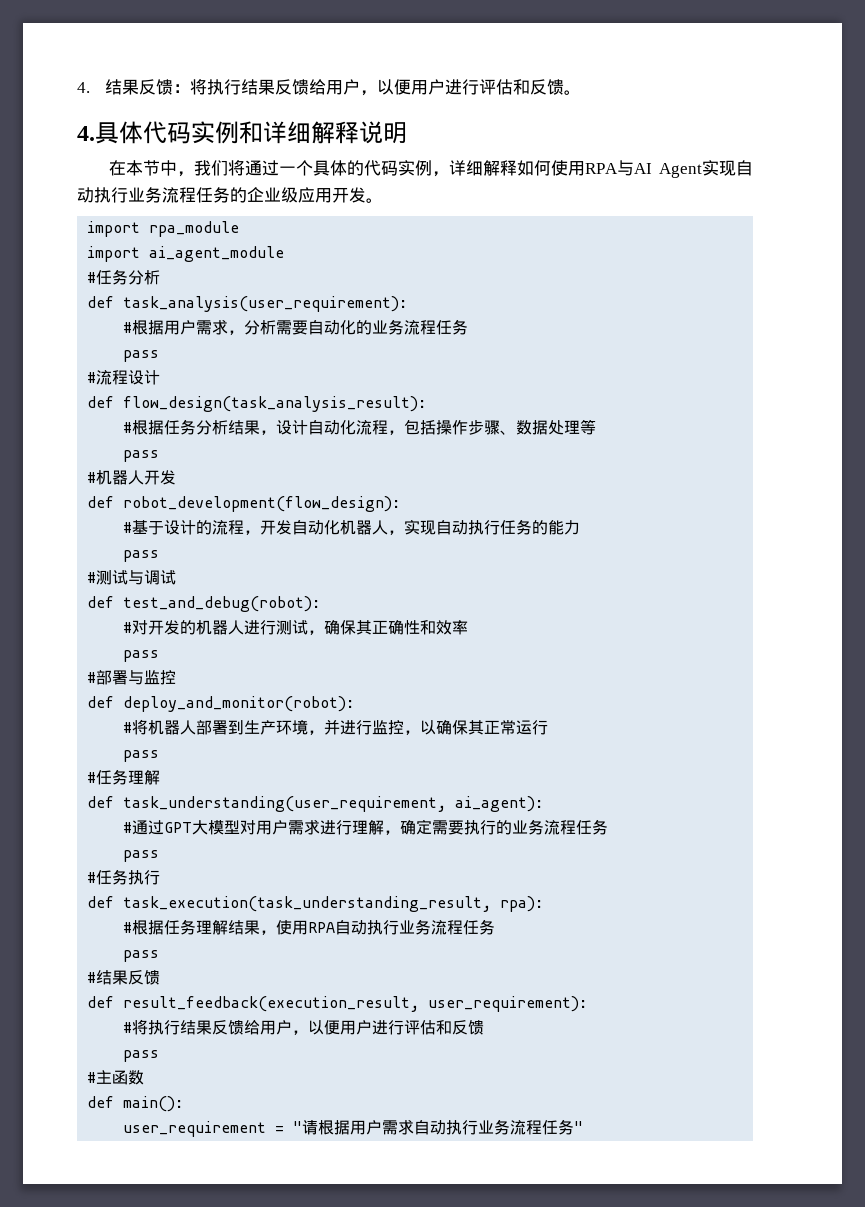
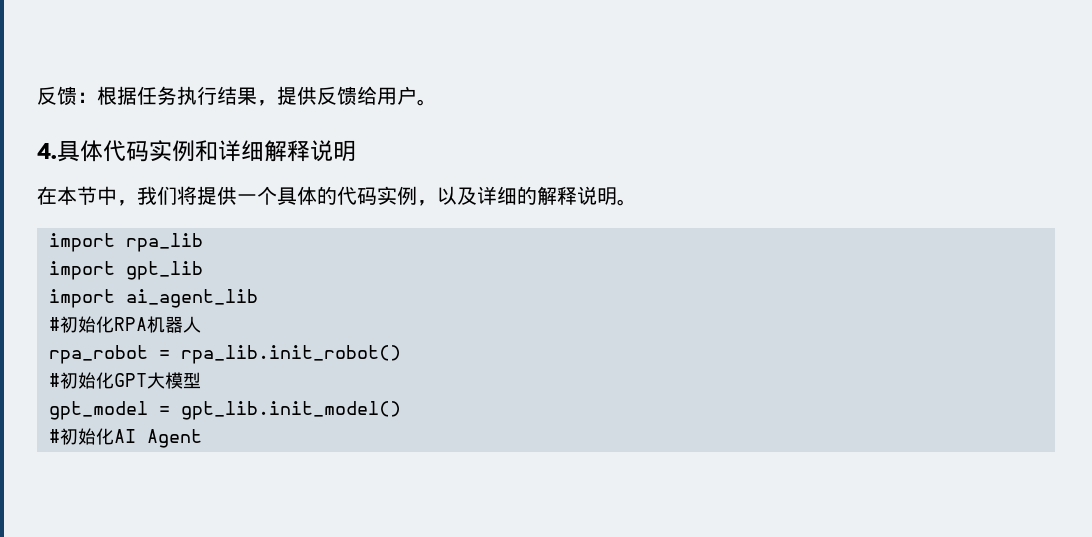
[77,79,565,96] 4.结果反馈：将执行结果反馈给用户，以便用户进行评估和反馈 -> [37,86,417,106] 反馈：根据任务执行结果，提供反馈给用户
[245,160,280,176] 通过 -> [197,186,237,205] 提供
[449,160,753,178] [77,187,366,203] 详细解释如何使用RPA与AI Agent实现自动执行业务流程任务的企业级应用开发 -> [437,186,617,205] 以及详细的解释说明
[149,221,240,237] [87,246,285,262] [87,269,161,285] [87,296,408,312] [123,319,469,335] [123,350,160,362] [87,370,161,385] [87,396,427,412] [123,419,597,435] [123,450,160,462] [87,470,177,485] [87,496,401,512] [123,519,581,535] [123,550,160,562] [87,570,177,585] [87,596,321,612] [123,620,469,635] [123,650,160,662] [87,670,177,685] [87,696,355,712] [123,719,549,735] [123,750,160,762] [87,769,161,785] [87,796,544,812] [123,819,609,835] [123,850,160,862] [87,869,161,885] [87,896,544,912] [123,919,496,935] [123,950,160,962] [87,970,161,985] [87,996,588,1012] [123,1019,485,1035] [123,1050,160,1062] [87,1070,145,1085] [87,1096,184,1112] [123,1119,584,1137] rpa_module // import ai_agent_module // #任务分析 // def task_analysis(user_requirement): // #根据用户需求，分析需要自动化的业务流程任务 // pass // #流程设计 // def flow_design(task_analysis_result): // #根据任务分析结果，设计自动化流程，包括操作步骤、数据处理等 // pass // #机器人开发 // def robot_development(flow_design): // #基于设计的流程，开发自动化机器人，实现自动执行任务的能力 // pass // #测试与调试 // def test_and_debug(robot): // #对开发的机器人进行测试，确保其正确性和效率 // pass // #部署与监控 // def deploy_and_monitor(robot): // #将机器人部署到生产环境，并进行监控，以确保其正常运行 // pass // #任务理解 // def task_understanding(user_requirement, ai_agent): // #通过GPT大模型对用户需求进行理解，确定需要执行的业务流程任务 // pass // #任务执行 // def task_execution(task_understanding_result, rpa): // #根据任务理解结果，使用RPA自动执行业务流程任务 // pass // #结果反馈 // def result_feedback(execution_result, user_requirement): // #将执行结果反馈给用户，以便用户进行评估和反馈 // pass // #主函数 // def main(): // user_requirement = "请根据用户需求自动执行业务流程任务" -> [126,233,203,252] [49,261,203,280] [49,289,258,308] [49,316,201,333] [49,345,401,364] [49,372,201,389] [49,401,401,420] [49,428,202,448] rpa_lib // import gpt_lib // import ai_agent_lib // #初始化RPA机器人 // rpa_robot = rpa_lib.init_robot() // #初始化GPT大模型 // gpt_model = gpt_lib.init_model() // #初始化AI Agent

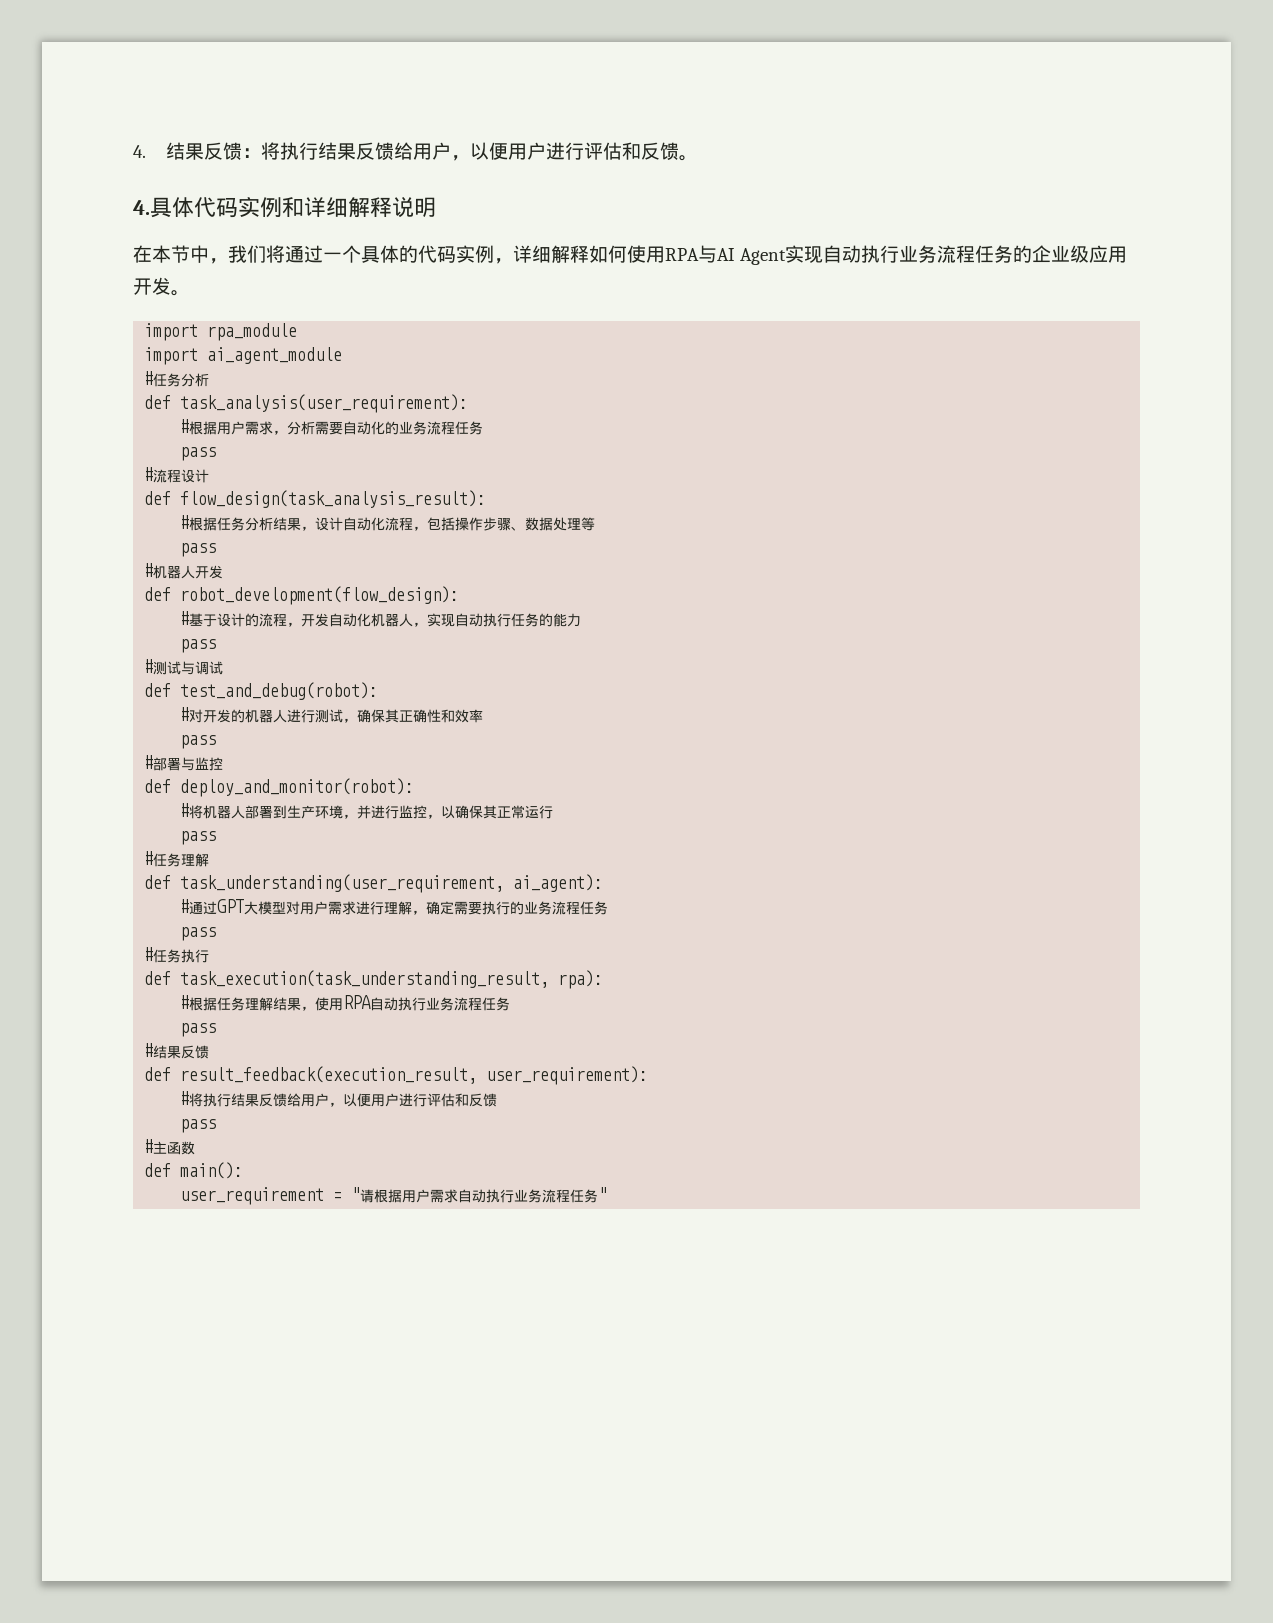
[37,86,417,106] 反馈：根据任务执行结果，提供反馈给用户 -> [133,142,679,161] 4.结果反馈：将执行结果反馈给用户，以便用户进行评估和反馈
[197,186,237,205] 提供 -> [285,245,323,263] 通过
[437,186,617,205] 以及详细的解释说明 -> [513,245,1128,265] [133,277,171,295] 详细解释如何使用RPA与AI Agent实现自动执行业务流程任务的企业级应用开发
[126,233,203,252] [49,261,203,280] [49,289,258,308] [49,316,201,333] [49,345,401,364] [49,372,201,389] [49,401,401,420] [49,428,202,448] rpa_lib // import gpt_lib // import ai_agent_lib // #初始化RPA机器人 // rpa_robot = rpa_lib.init_robot() // #初始化GPT大模型 // gpt_model = gpt_lib.init_model() // #初始化AI Agent -> [207,323,298,341] [144,347,343,365] [144,371,210,387] [144,394,469,413] [180,419,484,435] [180,447,217,461] [144,467,210,483] [144,490,487,508] [180,515,596,531] [180,543,217,557] [144,563,224,579] [144,586,460,605] [180,611,582,627] [180,639,217,653] [144,659,224,675] [144,682,379,700] [180,707,484,723] [180,735,217,749] [144,755,224,771] [144,778,415,797] [180,803,554,819] [180,831,217,845] [144,851,210,867] [144,874,604,893] [180,899,609,915] [180,927,217,941] [144,947,210,963] [144,970,604,989] [180,995,511,1011] [180,1023,217,1037] [144,1043,210,1059] [144,1066,649,1085] [180,1091,498,1107] [180,1119,217,1133] [144,1139,196,1155] [144,1162,244,1179] [180,1187,608,1205] rpa_module // import ai_agent_module // #任务分析 // def task_analysis(user_requirement): // #根据用户需求，分析需要自动化的业务流程任务 // pass // #流程设计 // def flow_design(task_analysis_result): // #根据任务分析结果，设计自动化流程，包括操作步骤、数据处理等 // pass // #机器人开发 // def robot_development(flow_design): // #基于设计的流程，开发自动化机器人，实现自动执行任务的能力 // pass // #测试与调试 // def test_and_debug(robot): // #对开发的机器人进行测试，确保其正确性和效率 // pass // #部署与监控 // def deploy_and_monitor(robot): // #将机器人部署到生产环境，并进行监控，以确保其正常运行 // pass // #任务理解 // def task_understanding(user_requirement, ai_agent): // #通过GPT大模型对用户需求进行理解，确定需要执行的业务流程任务 // pass // #任务执行 // def task_execution(task_understanding_result, rpa): // #根据任务理解结果，使用RPA自动执行业务流程任务 // pass // #结果反馈 // def result_feedback(execution_result, user_requirement): // #将执行结果反馈给用户，以便用户进行评估和反馈 // pass // #主函数 // def main(): // user_requirement = "请根据用户需求自动执行业务流程任务"

